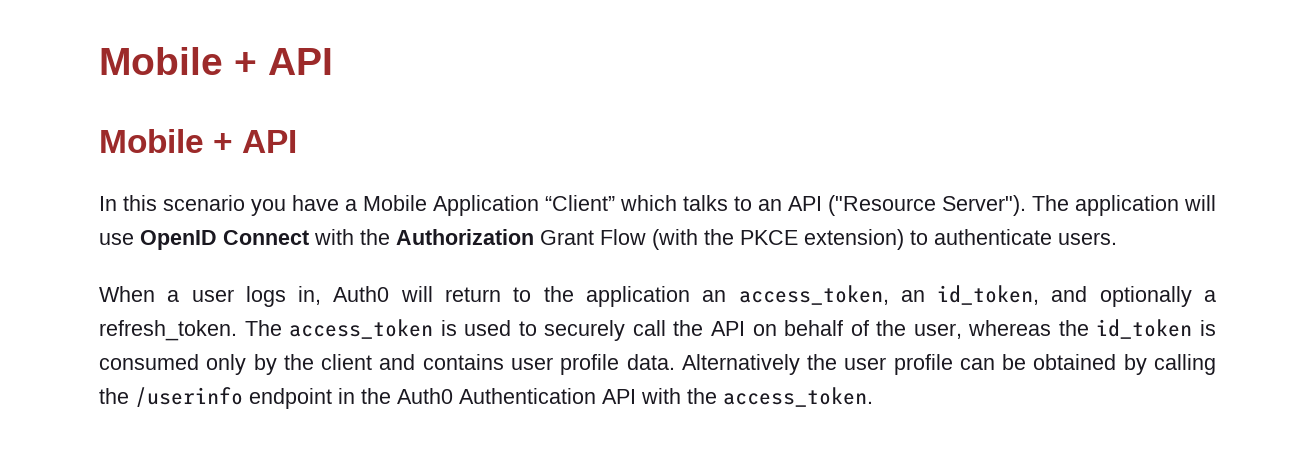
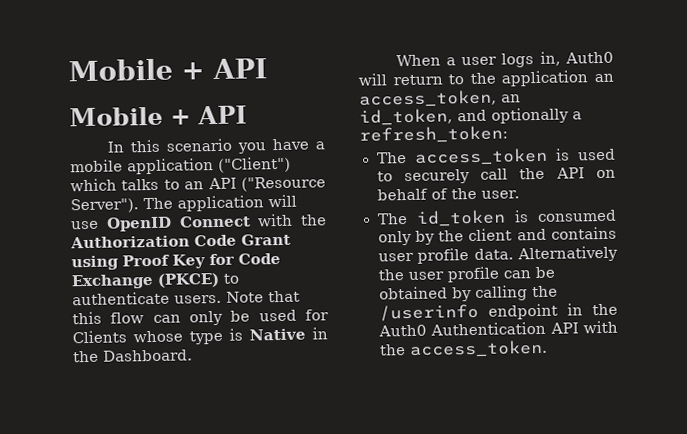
[363,195,615,216] Mobile Application “Client” -> [70,156,291,175] mobile application ("Client")
[540,229,1117,250] Grant Flow (with the PKCE extension) to authenticate users. -> [194,233,291,247] [71,252,281,271] [71,272,240,290] [72,290,300,306] [72,309,329,326] [72,327,328,345] [73,349,193,363] Code Grant using Proof Key for Code Exchange (PKCE) to authenticate users. Note that this flow can only be used for Clients whose type is Native in the Dashboard.
[99,320,237,341] refresh_token. -> [359,125,508,144] refresh_token: //
[913,320,1089,339] user, whereas the -> [480,190,521,199] [376,213,408,225] user. // The

